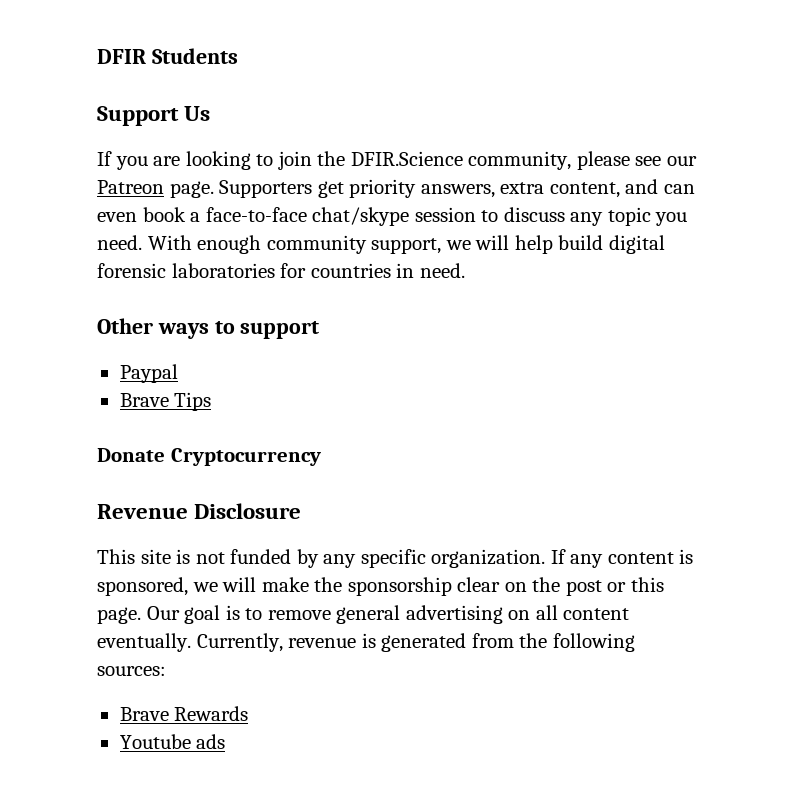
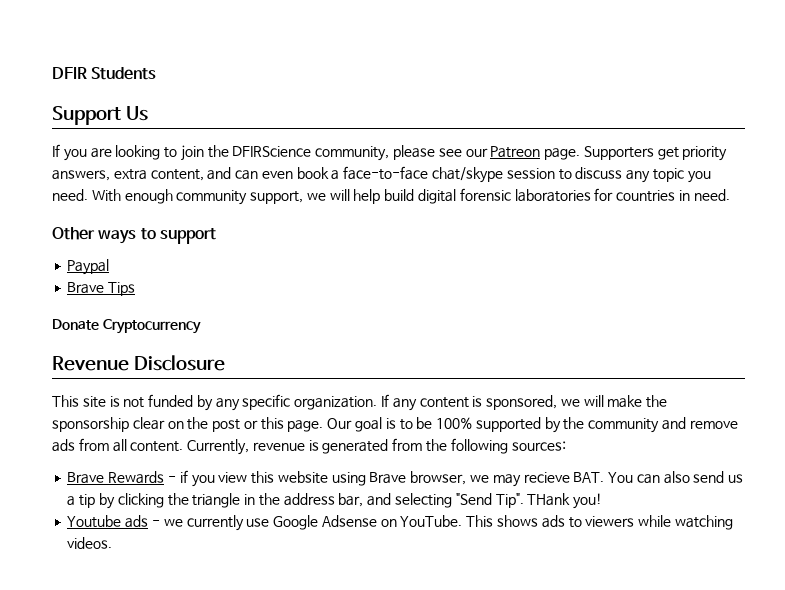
[350,151,463,166] DFIR.Science -> [232,146,312,157] DFIRScience
[267,605,630,624] [97,633,191,652] remove general advertising on all content eventually. -> [416,417,738,433] [52,438,184,452] be 100% supported by the community and remove ads from all content.
[119,734,226,749] // Youtube ads -> [167,470,744,487] [67,493,603,509] [67,515,733,531] [67,537,113,549] - if you view this website using Brave browser, we may recieve BAT. You can also send us a tip by clicking the triangle in the address bar, and selecting "Send Tip". THank you! // Youtube ads - we currently use Google Adsense on YouTube. This shows ads to viewers while watching videos.

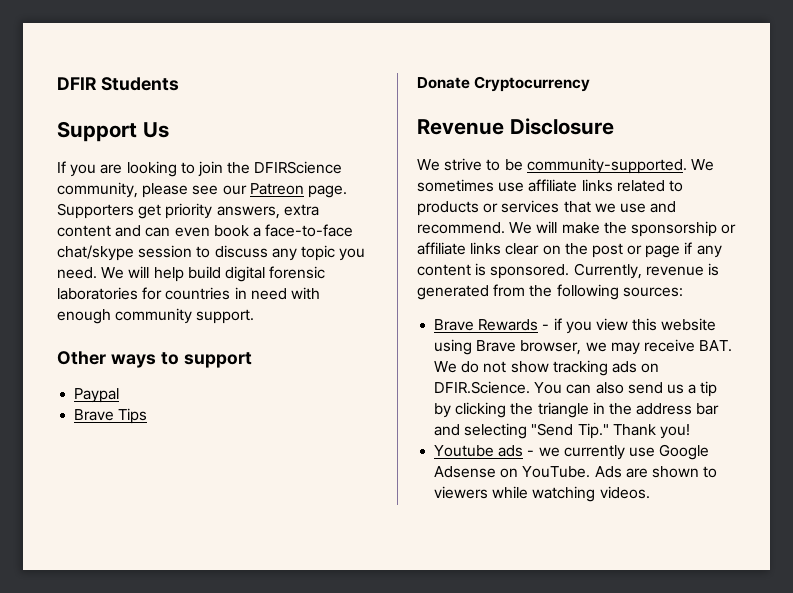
[150,169,204,181] content, -> [57,225,111,237] content
[91,189,326,205] With enough community support, we -> [101,267,125,279] We
[693,189,730,201] need. -> [250,287,320,300] [57,308,255,324] need with enough community support.
[52,394,580,411] This site is not funded by any specific organization. If any content is sponsored, we -> [417,158,714,174] [417,179,683,192] [417,200,677,216] [417,222,533,234] We strive to be community-supported. We sometimes use affiliate links related to products or services that we use and recommend. We
(129, 424) none -> [721,224,737,234] [417,242,502,255] or affiliate links
[260,417,738,433] [52,438,184,452] this page. Our goal is to be 100% supported by the community and remove ads from all content. -> [645,242,722,258] [417,263,570,279] page if any content is sponsored.
[523,472,605,483] recieve BAT. -> [643,339,733,352] [434,360,660,376] [434,381,531,394] receive BAT. We do not show tracking ads on DFIR.Science.
[338,493,364,507] bar, -> [696,403,720,415] bar
[495,493,571,508] Tip". THank -> [577,423,656,439] Tip." Thank
[466,515,565,528] This shows ads -> [594,466,699,478] Ads are shown

